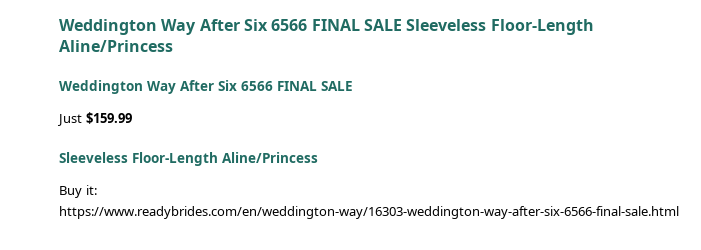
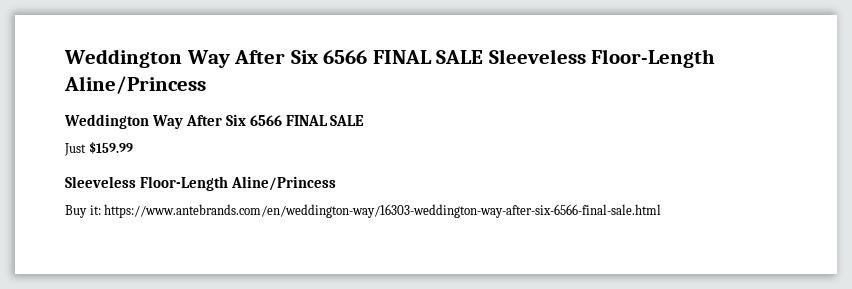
[59,206,679,219] https://www.readybrides.com/en/weddington-way/16303-weddington-way-after-six-6566-final-sale.html -> [104,204,662,218] https://www.antebrands.com/en/weddington-way/16303-weddington-way-after-six-6566-final-sale.html

